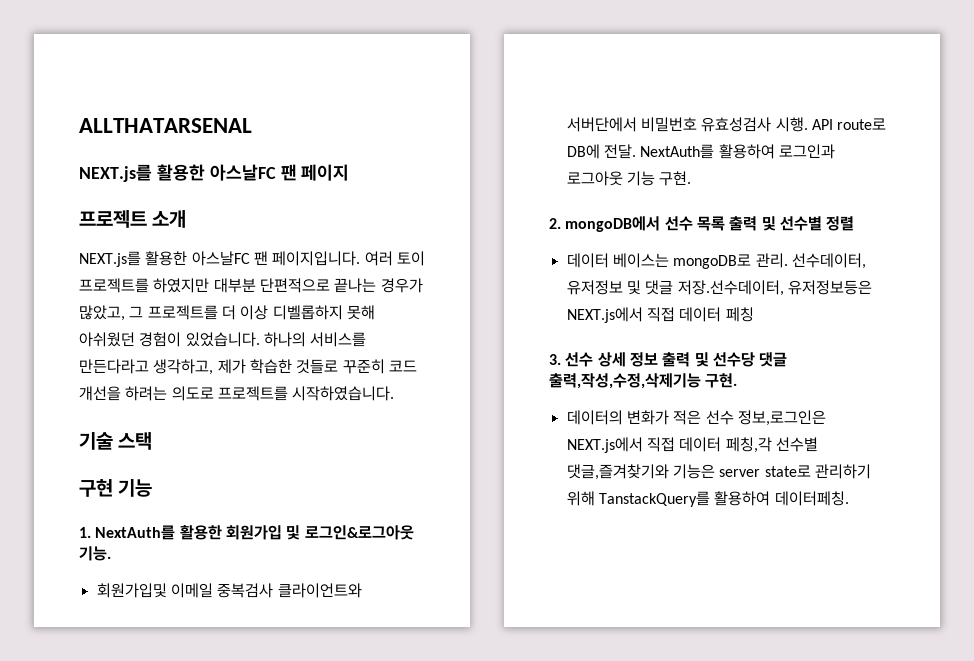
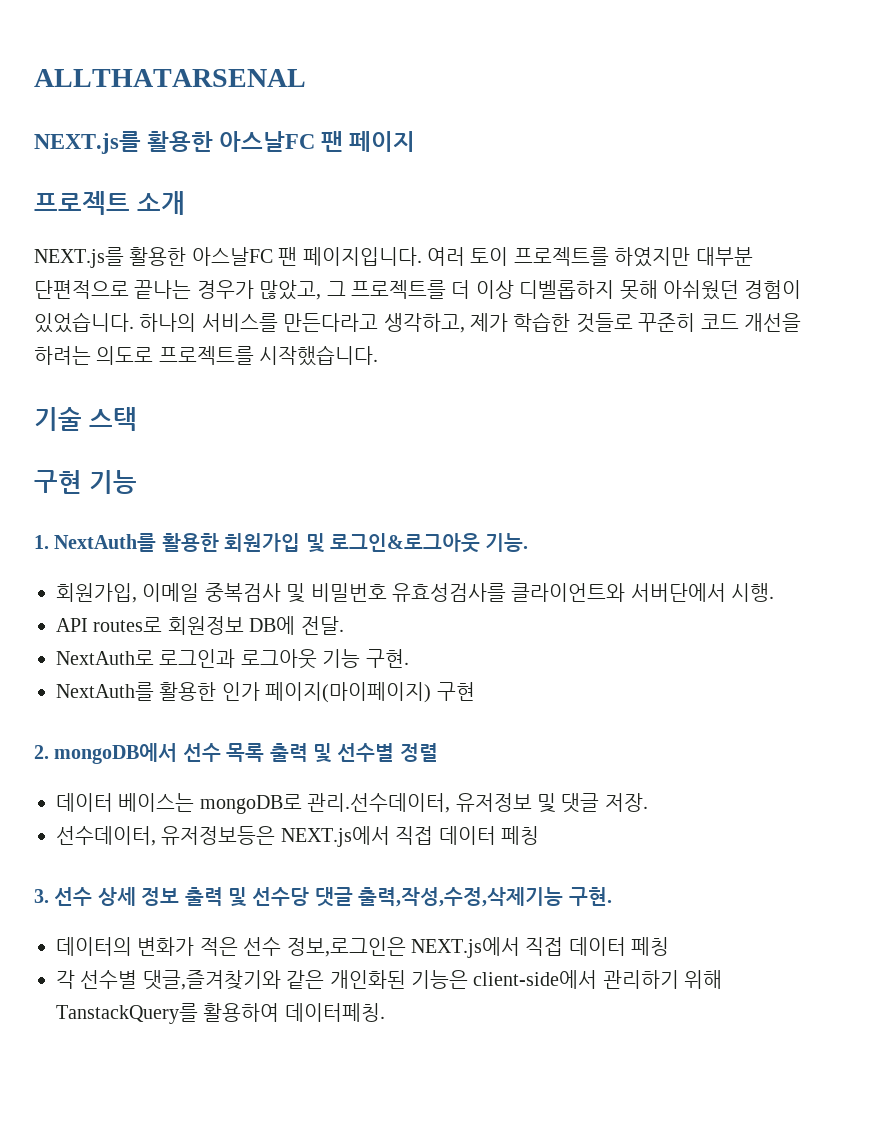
[292,386,395,401] 시작하였습니다. -> [259,345,379,366] 시작했습니다.
[96,583,167,598] 회원가입및 -> [56,583,137,603] 회원가입,
[277,583,362,598] [566,117,887,132] 클라이언트와 서버단에서 비밀번호 유효성검사 시행. API route로 -> [286,583,775,603] [56,616,244,635] 및 비밀번호 유효성검사를 클라이언트와 서버단에서 시행. // API routes로 회원정보
[640,144,775,159] NextAuth를 활용하여 -> [56,650,154,665] // NextAuth로
(692, 178) none -> [56,682,475,703] // NextAuth를 활용한 인가 페이지(마이페이지) 구현
[755,253,866,269] 관리. 선수데이터, -> [307,793,451,813] 관리.선수데이터,
[677,280,784,296] 저장.선수데이터, -> [604,793,648,812] [56,826,156,846] 저장. // 선수데이터,
[725,437,818,453] [566,464,811,480] 페칭,각 선수별 댓글,즐겨찾기와 기능은 server state로 -> [631,937,670,956] [56,970,598,990] 페칭 // 각 선수별 댓글,즐겨찾기와 같은 개인화된 기능은 client-side에서

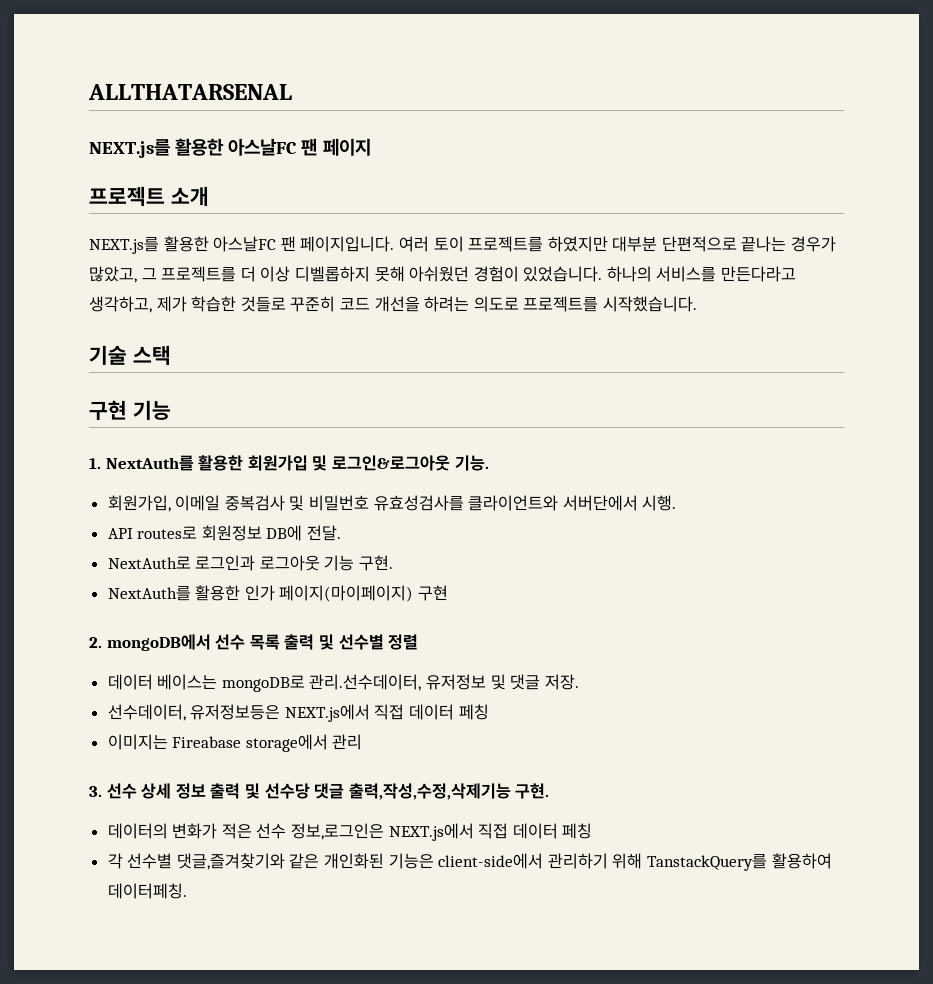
(539, 835) none -> [107,734,363,752] // 이미지는 Fireabase storage에서 관리

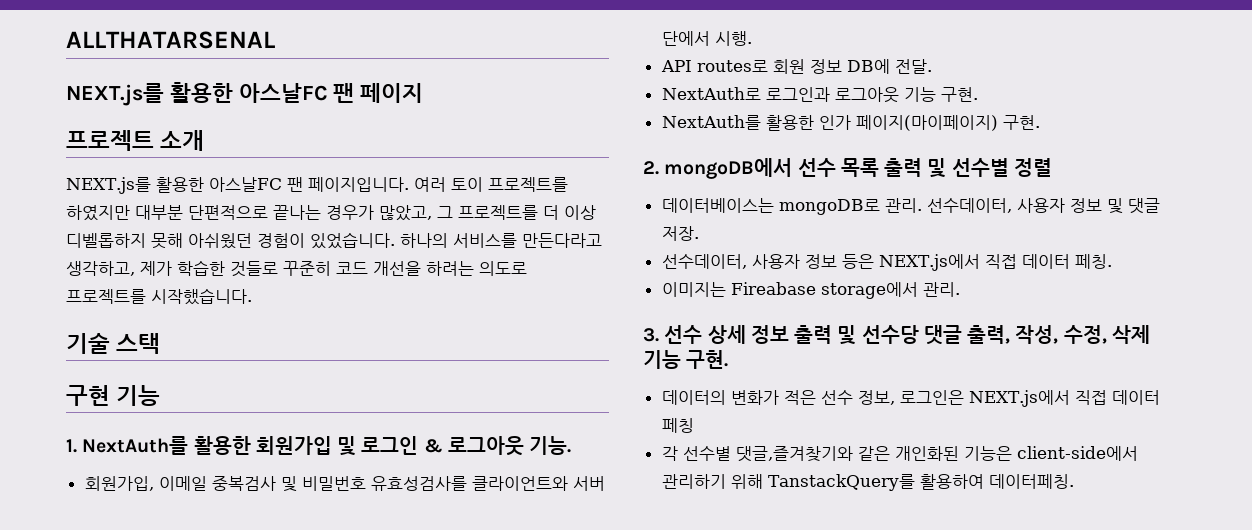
[331,455,450,471] 로그인&로그아웃 -> [361,436,524,456] 로그인 & 로그아웃
[562,495,638,511] 서버단에서 -> [572,476,605,491] [661,31,710,46] 서버 단에서
[201,525,262,541] 회원정보 -> [772,59,842,74] 회원 정보
[418,585,449,601] 구현 -> [1002,115,1040,130] 구현.
[107,674,487,692] 데이터 베이스는 mongoDB로 관리.선수데이터, 유저정보 -> [661,198,1102,215] 데이터베이스는 mongoDB로 관리. 선수데이터, 사용자 정보
[190,704,489,722] 유저정보등은 NEXT.js에서 직접 데이터 페칭 -> [751,254,1112,271] 사용자 정보 등은 NEXT.js에서 직접 데이터 페칭.
[332,734,363,750] 관리 -> [922,282,960,297] 관리.
[348,783,511,800] 출력,작성,수정,삭제기능 -> [967,325,1150,344] [643,350,681,369] 출력, 작성, 수정, 삭제 기능
[291,823,385,840] 정보,로그인은 -> [857,390,964,405] 정보, 로그인은

